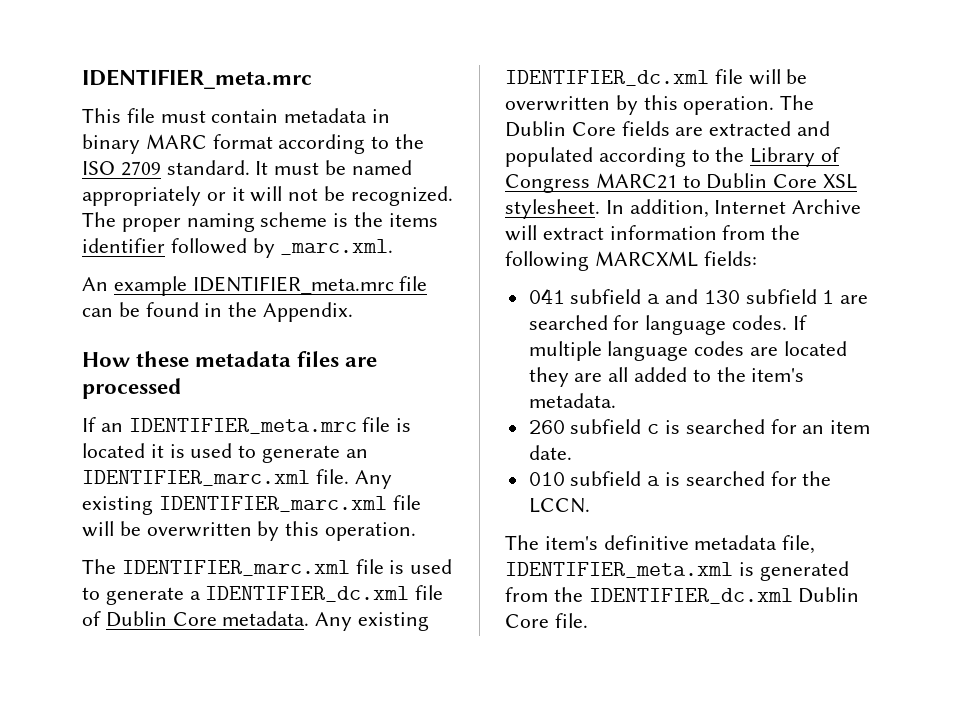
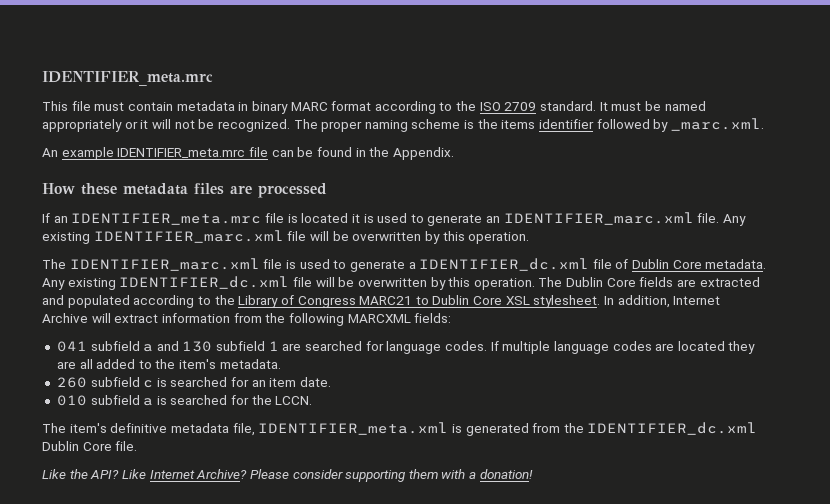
(588, 620) none -> [42,469,533,482] // Like the API? Like Internet Archive? Please consider supporting them with a donation!

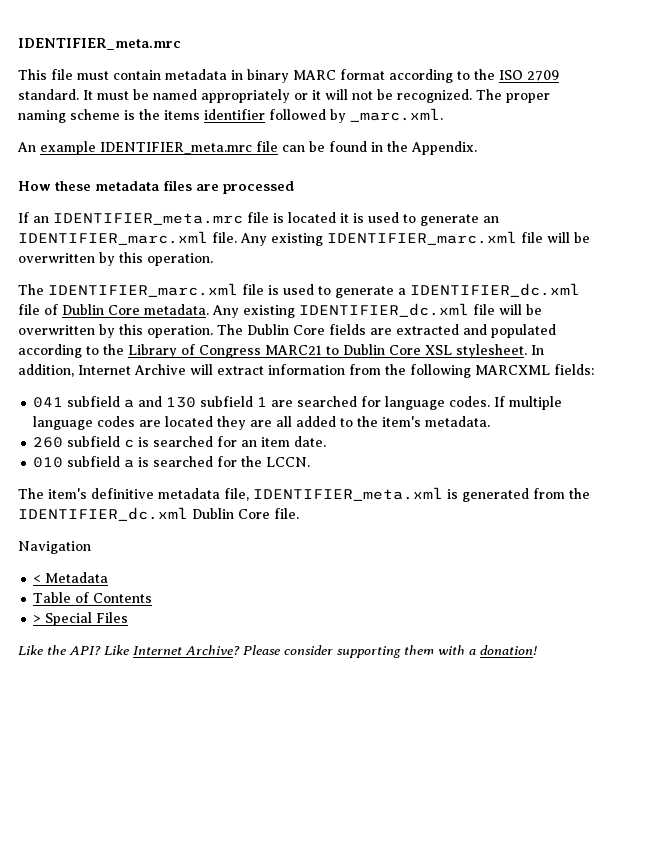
(138, 446) none -> [18,541,91,554] [33,572,109,583] [33,592,153,603] [33,612,129,626] // Navigation // < Metadata // Table of Contents // > Special Files

